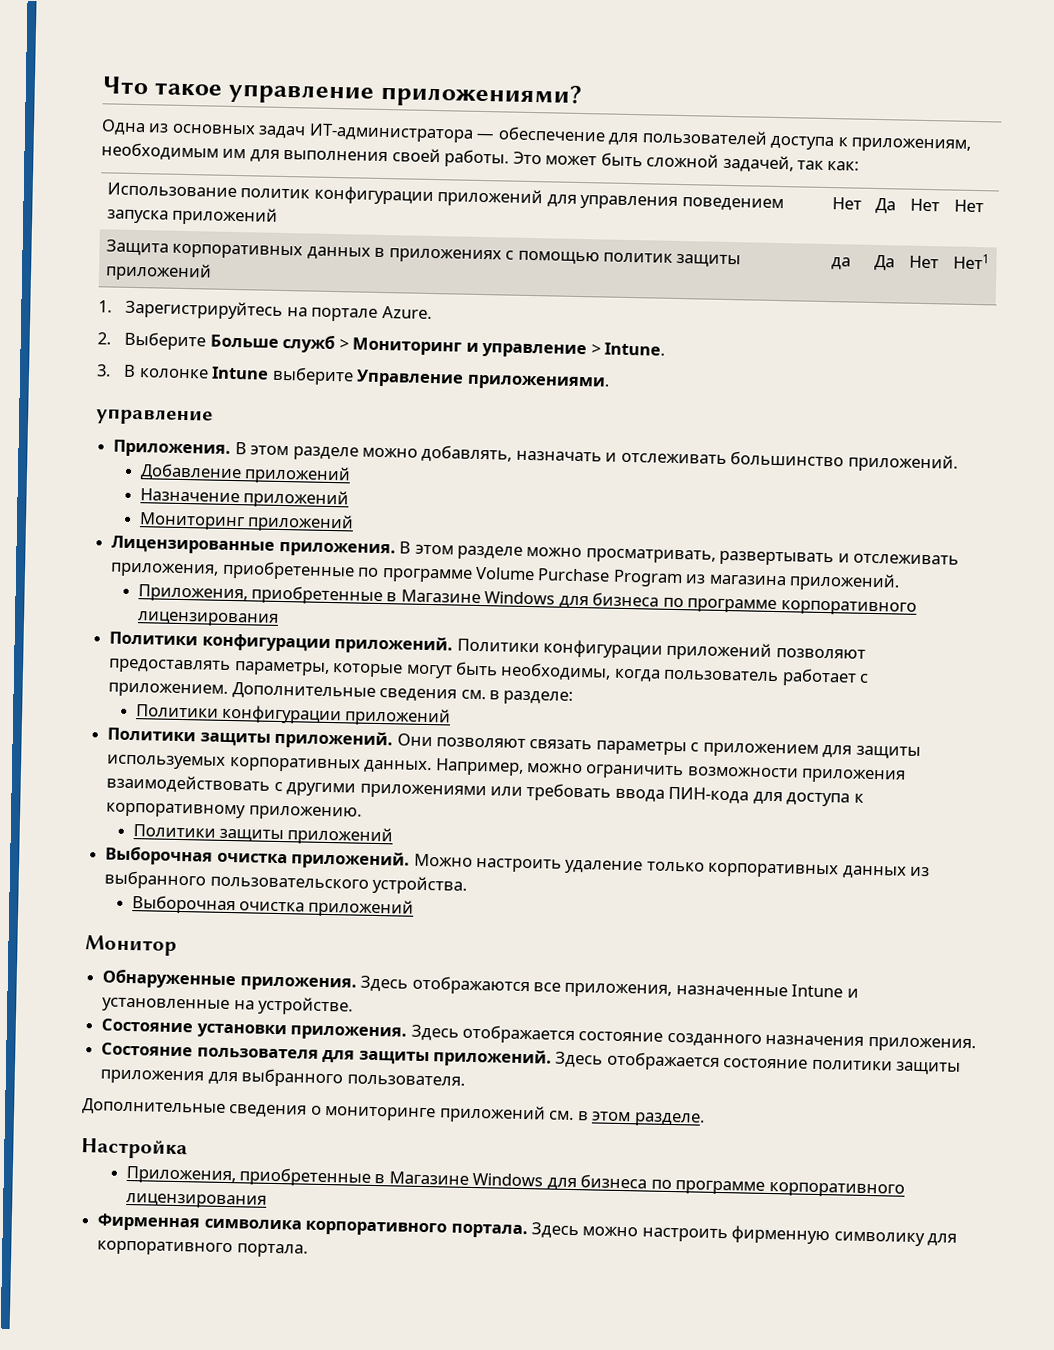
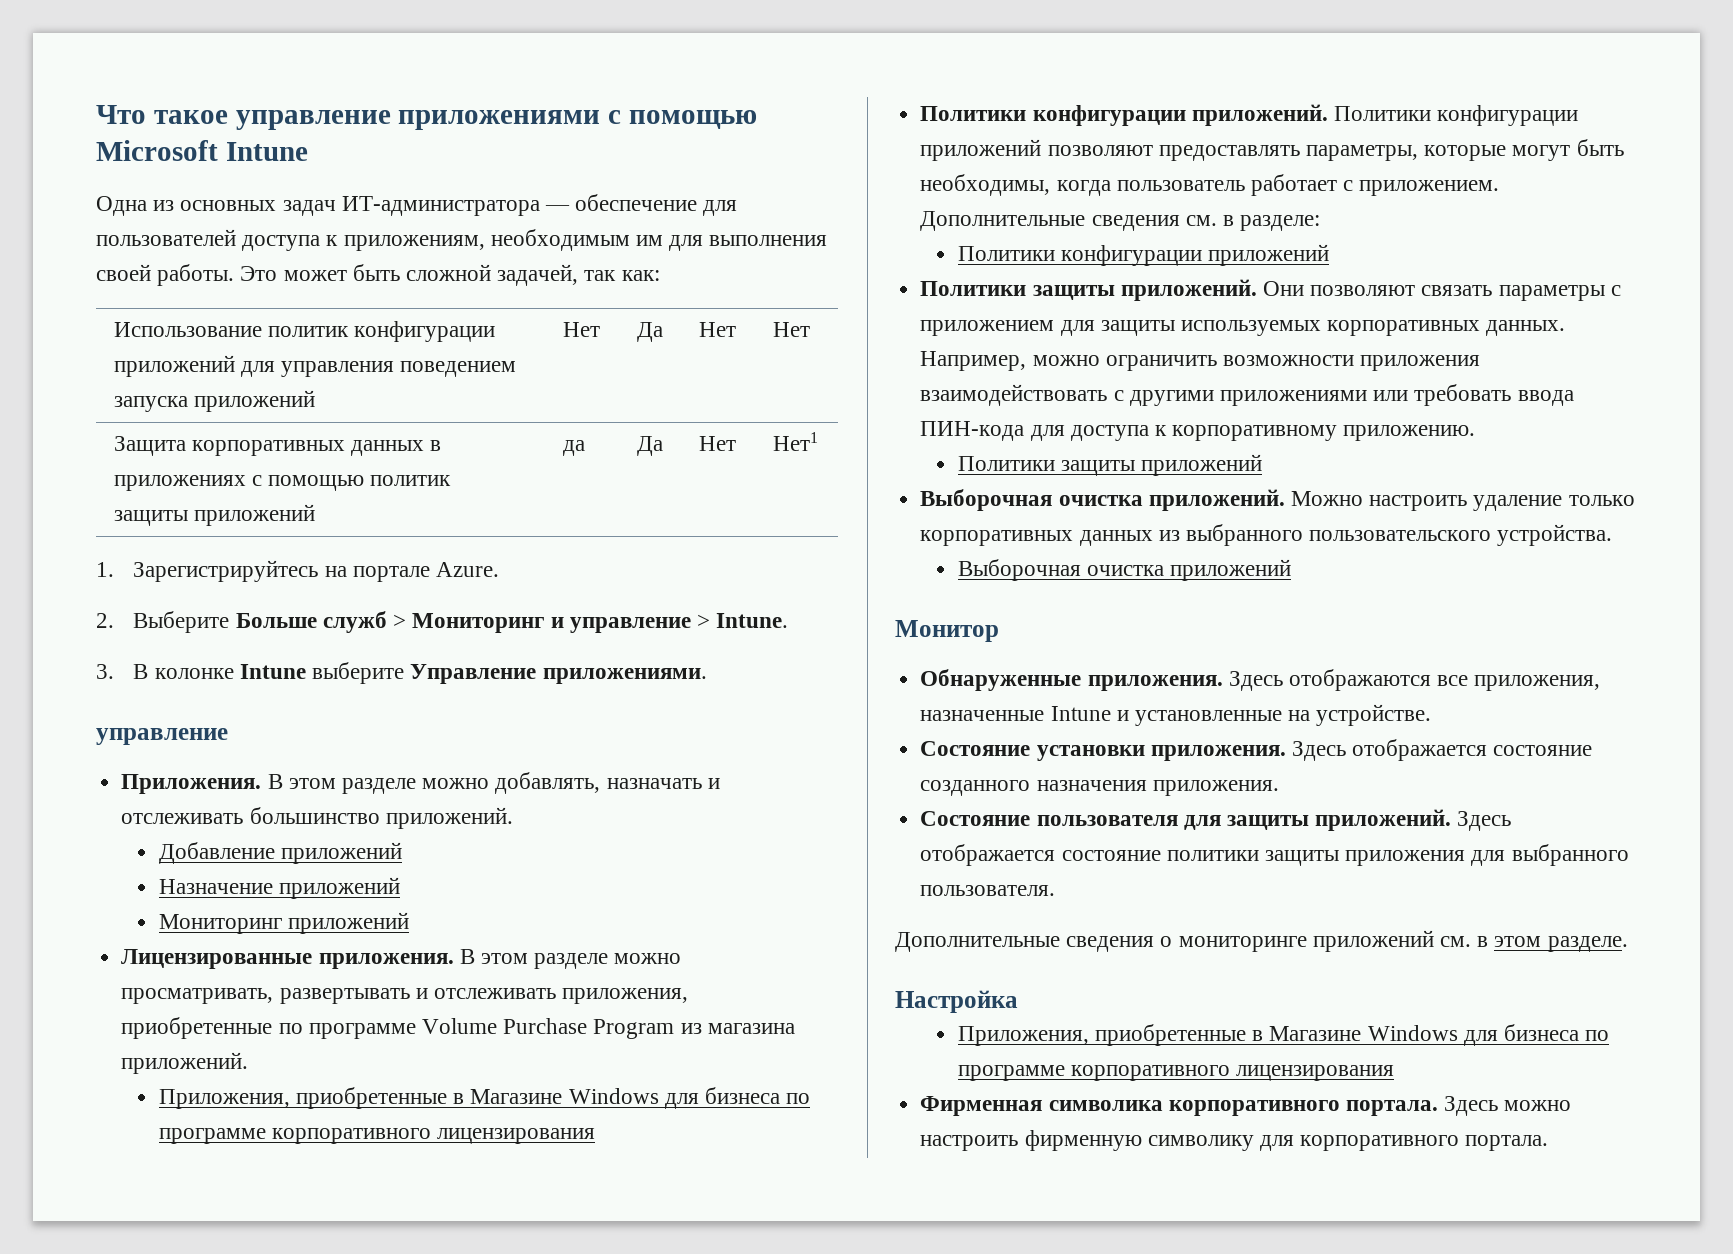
[379,81,582,109] приложениями? -> [398,110,758,130] [96,140,308,161] приложениями с помощью Microsoft Intune

